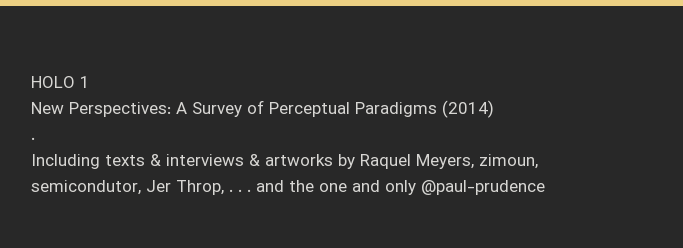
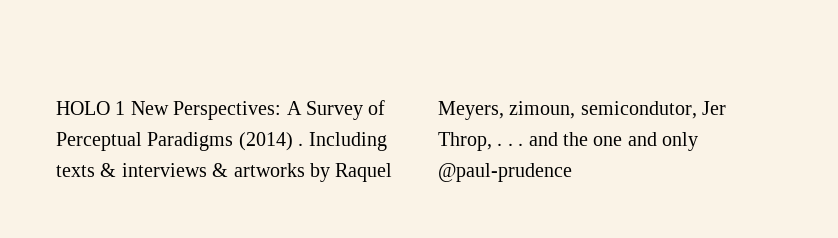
(90, 82) // -> (126, 108) none
[31,137,35,140] // . // -> [298,143,304,146] .

